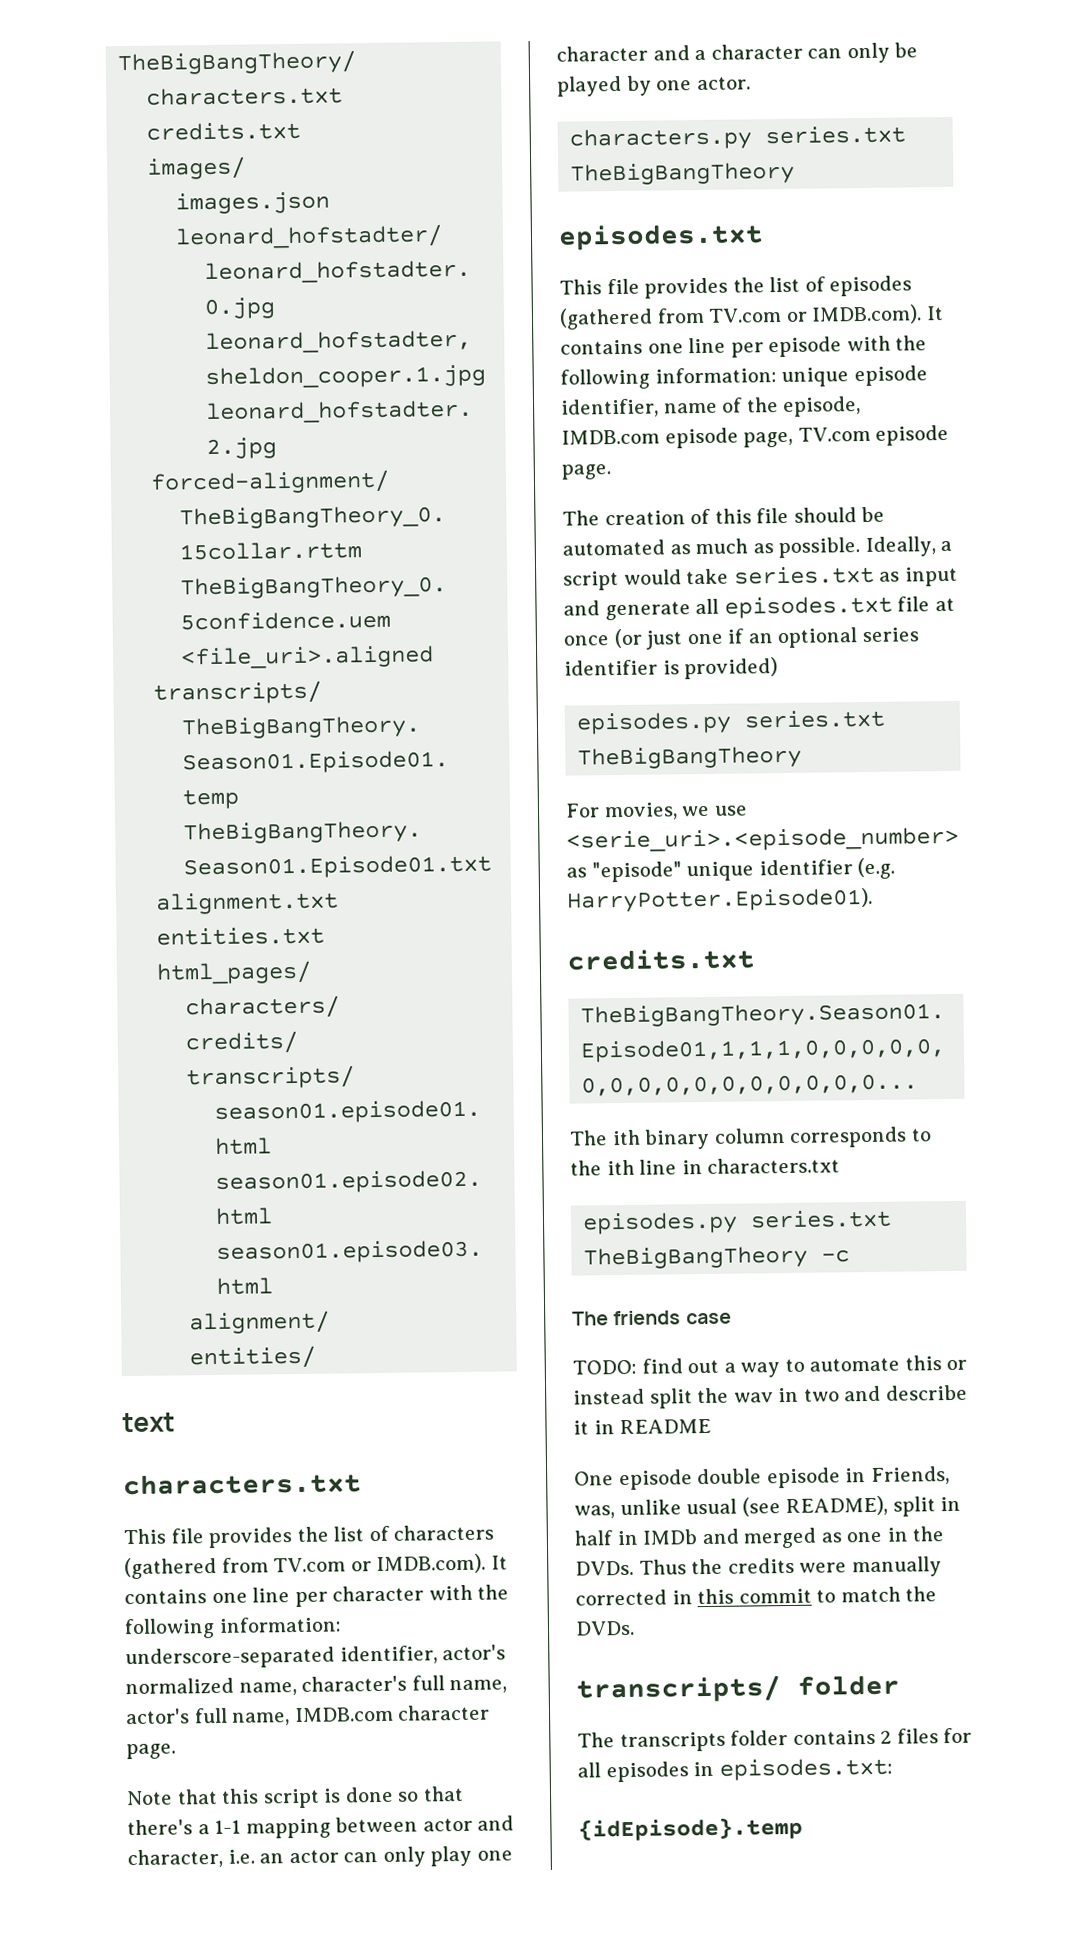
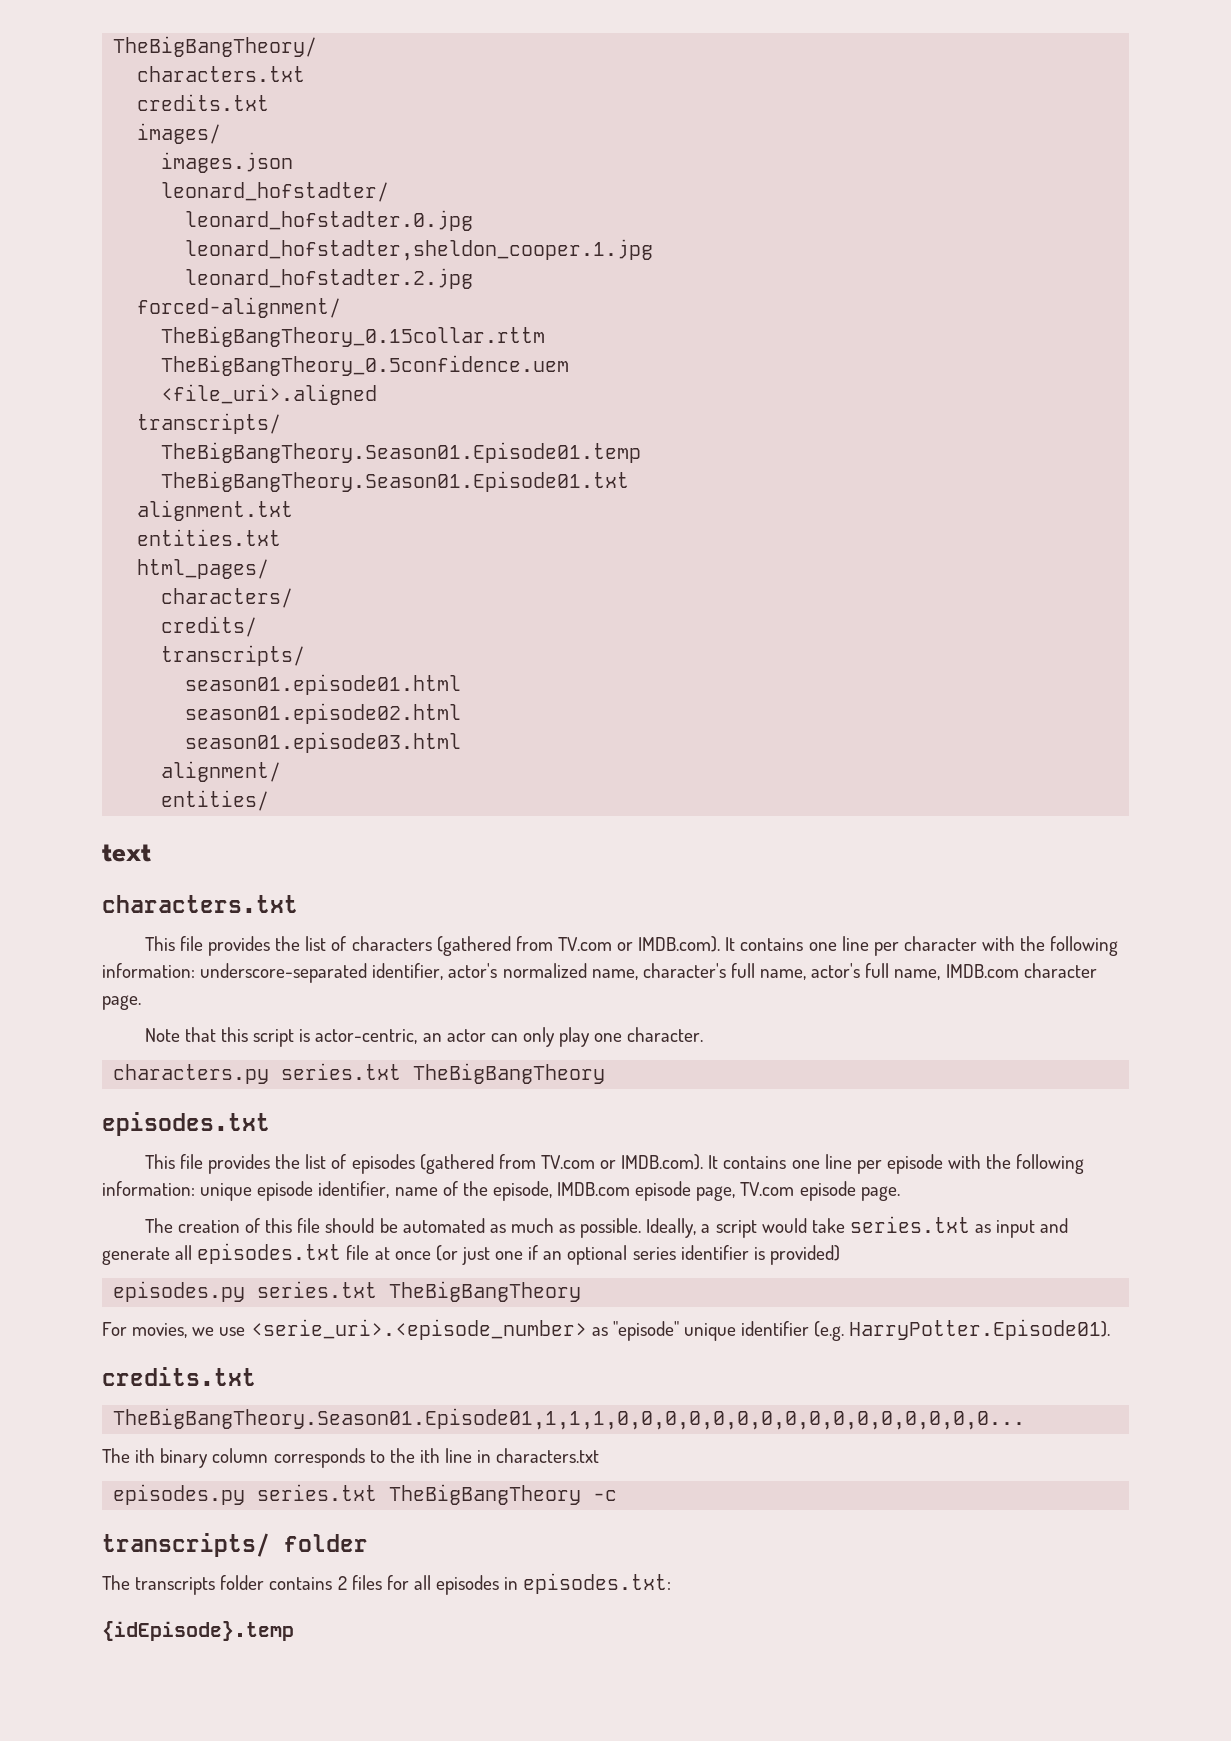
[344,1786,464,1803] [127,1815,515,1839] [127,1848,255,1869] done so that there's a 1-1 mapping between actor and character, i.e. -> [315,1029,418,1044] actor-centric,
[556,42,919,64] [557,75,751,97] character and a character can only be played by one actor. -> [627,1027,704,1042] character.
[572,1310,732,1326] [572,1355,968,1378] [573,1384,968,1409] [573,1418,712,1435] [574,1466,950,1491] [574,1495,962,1519] [574,1526,945,1549] [575,1556,942,1578] [575,1586,938,1606] [575,1620,635,1636] // The friends case // TODO: find out a way to automate this or instead split the wav in two and describe it in README // One episode double episode in Friends, was, unlike usual (see README), split in half in IMDb and merged as one in the DVDs. Thus the credits were manually corrected in this commit to match the DVDs. -> (618, 1495) none

